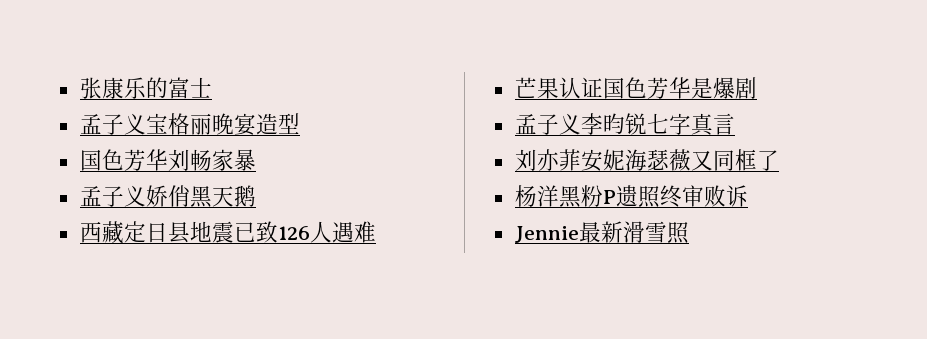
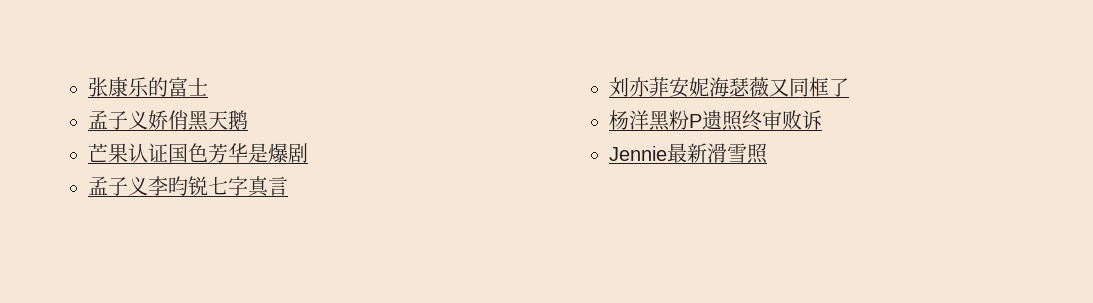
[145,113,300,136] [79,149,256,171] [79,185,256,208] [79,221,376,244] 宝格丽晚宴造型 // 国色芳华刘畅家暴 // 孟子义娇俏黑天鹅 // 西藏定日县地震已致126人遇难 -> [148,110,248,131] 娇俏黑天鹅

